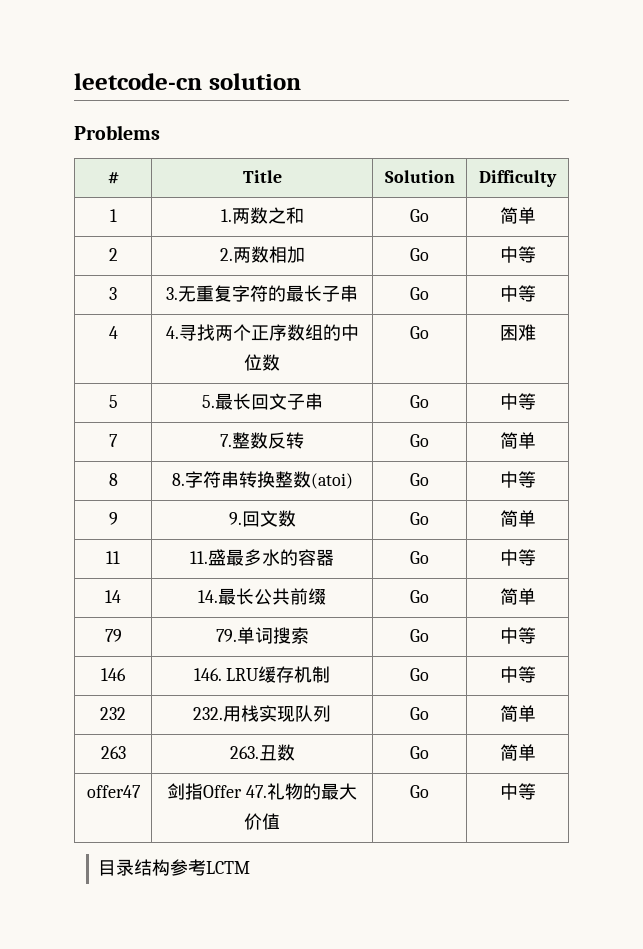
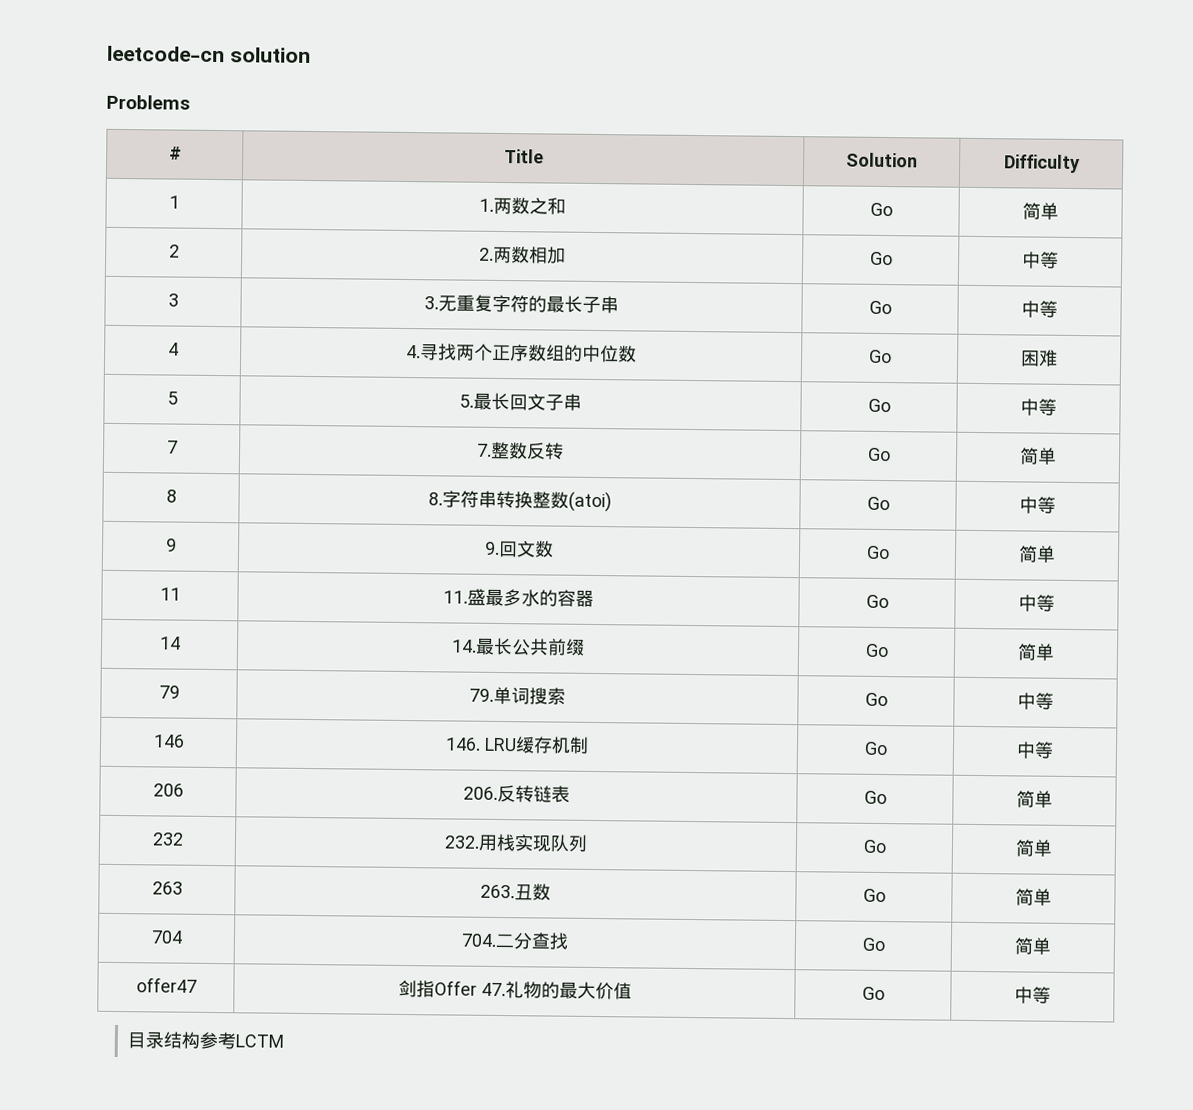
(536, 674) none -> [152,783,184,797] [463,784,570,803] [863,790,887,805] [1016,790,1053,808] // 206 | 206.反转链表 | Go | 简单
(536, 752) none -> [150,930,183,944] [461,932,569,950] [861,937,886,952] [1014,937,1052,955] // 704 | 704.二分查找 | Go | 简单

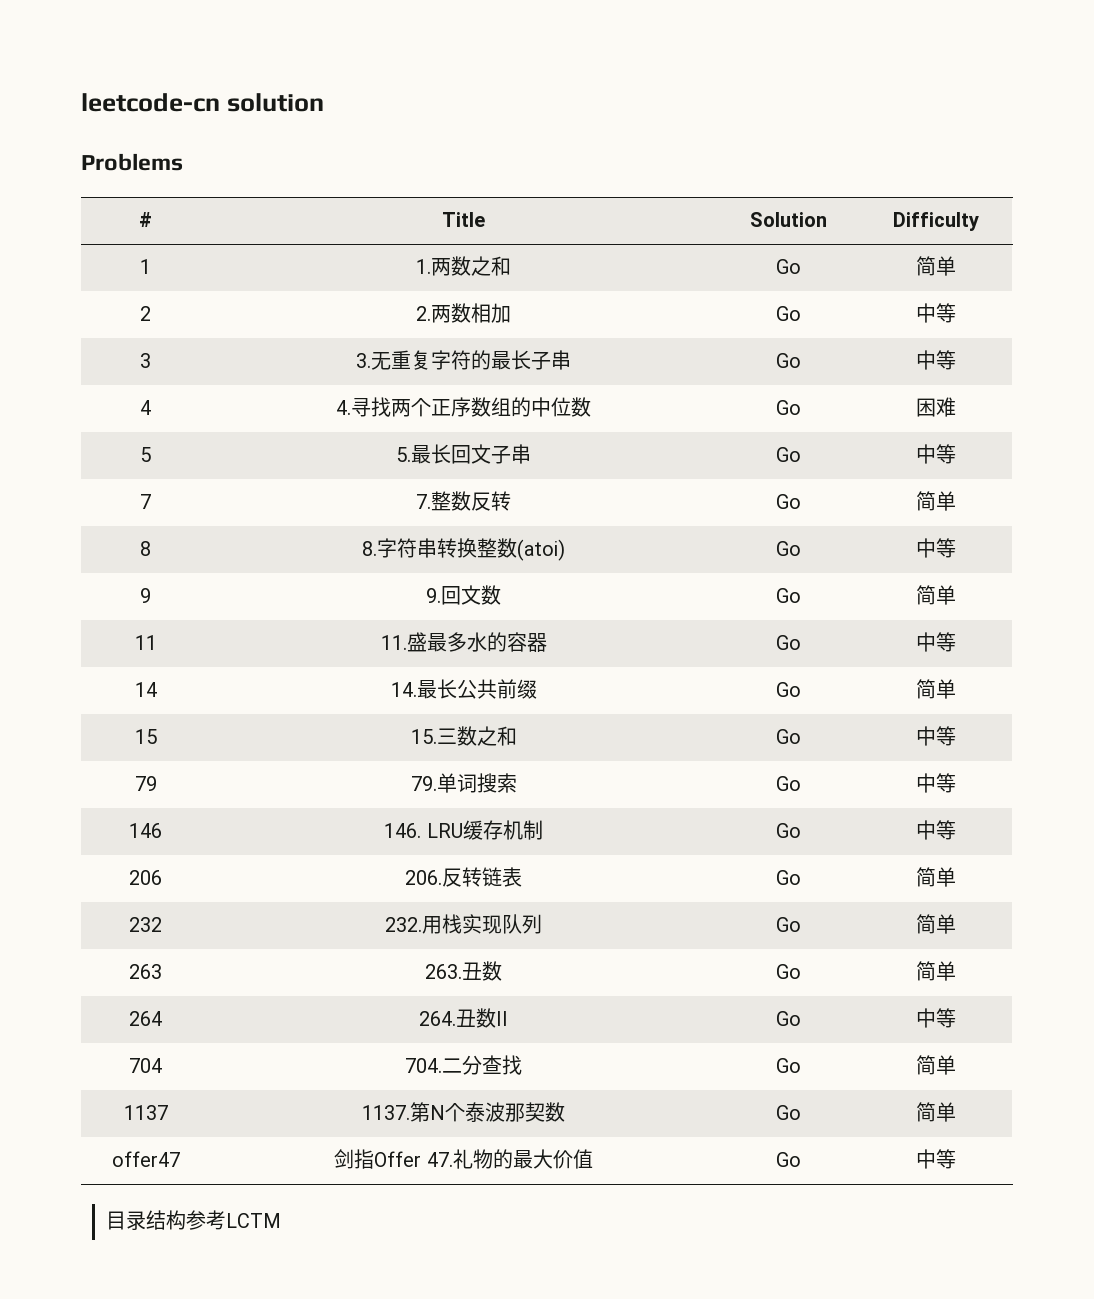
(1055, 652) none -> [134,729,157,744] [410,726,517,746] [775,729,801,744] [915,726,956,746] // 15 | 15.三数之和 | Go | 中等
(1052, 897) none -> [129,1011,162,1026] [419,1008,508,1028] [775,1011,801,1026] [915,1008,956,1028] // 264 | 264.丑数II | Go | 中等
(1052, 946) none -> [123,1105,168,1120] [362,1102,565,1122] [775,1105,801,1120] [915,1102,956,1122] // 1137 | 1137.第N个泰波那契数 | Go | 简单

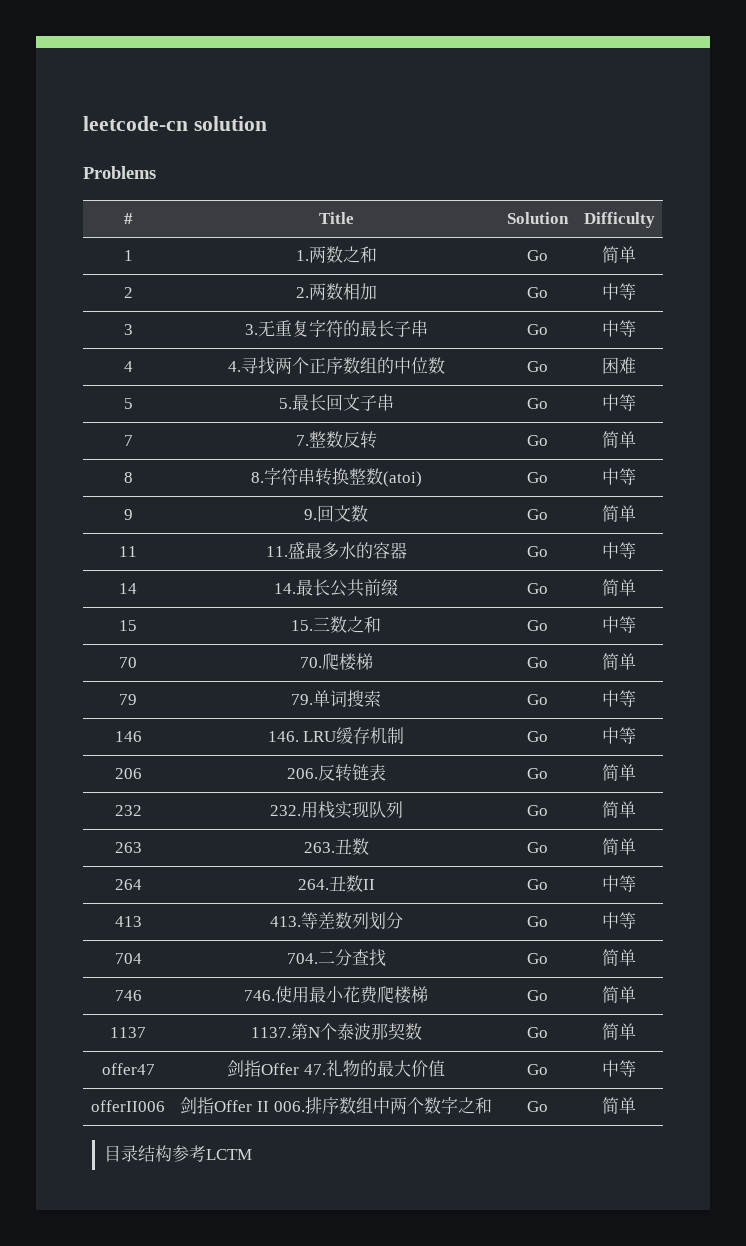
(956, 736) none -> [119,657,137,668] [299,653,373,671] [527,657,548,668] [602,653,636,670] // 70 | 70.爬楼梯 | Go | 简单
(956, 1018) none -> [114,916,142,927] [269,912,403,930] [527,916,548,927] [602,912,636,929] // 413 | 413.等差数列划分 | Go | 中等
(956, 1065) none -> [114,990,142,1001] [244,986,428,1004] [527,990,548,1001] [602,986,636,1003] // 746 | 746.使用最小花费爬楼梯 | Go | 简单
(956, 1159) none -> [91,1100,165,1112] [180,1097,492,1114] [527,1101,548,1112] [602,1097,636,1114] // offerII006 | 剑指Offer II 006.排序数组中两个数字之和 | Go | 简单

